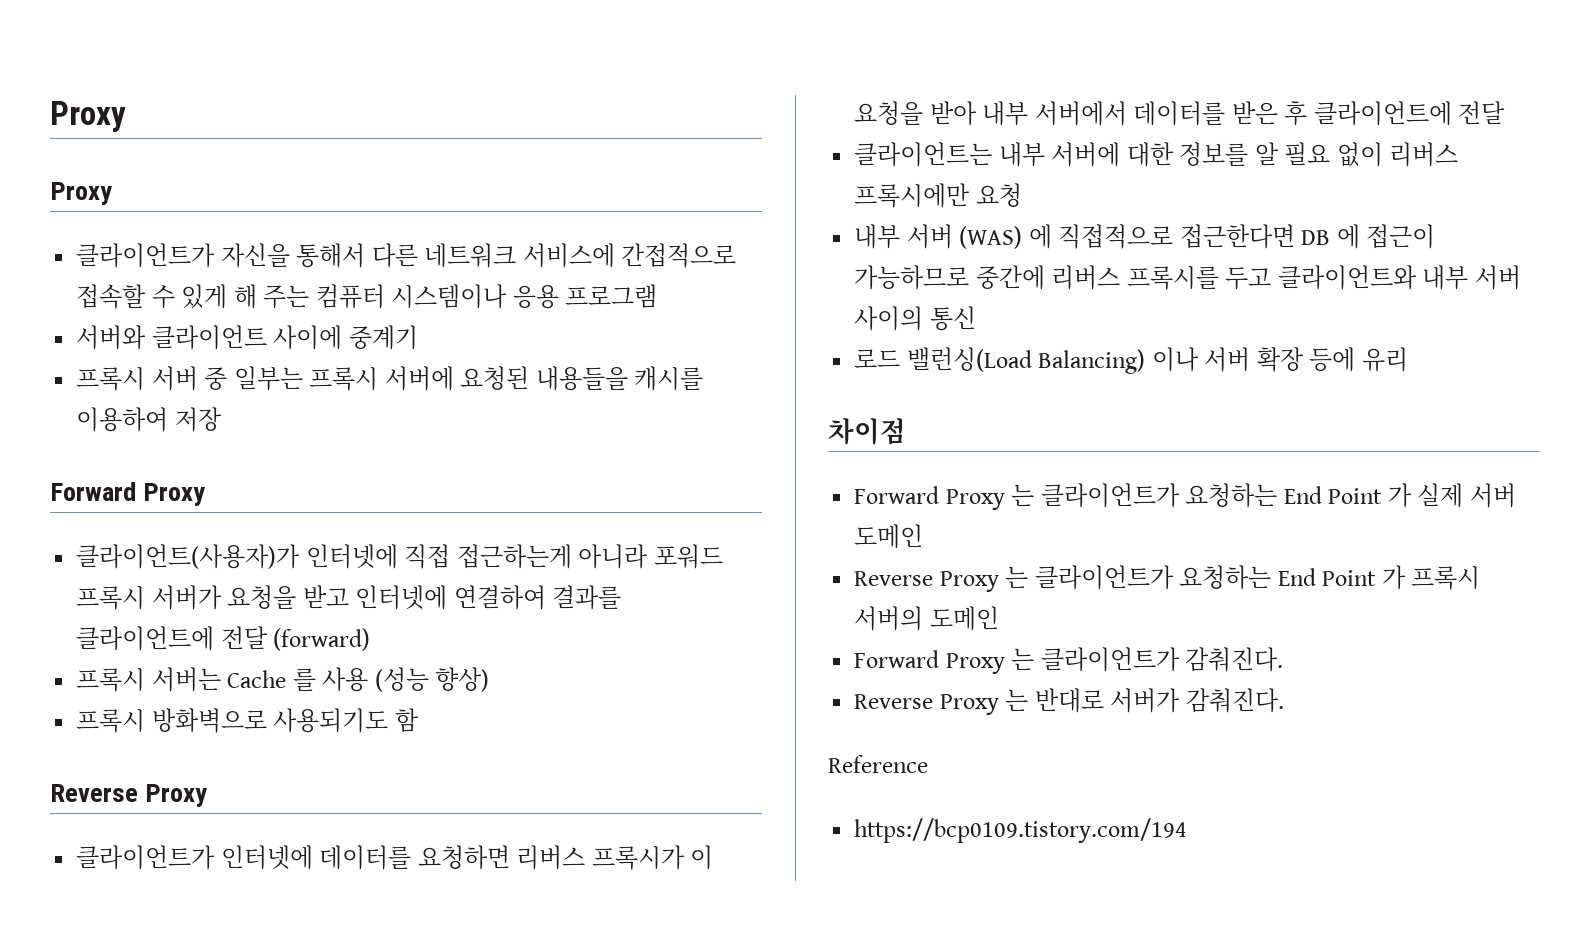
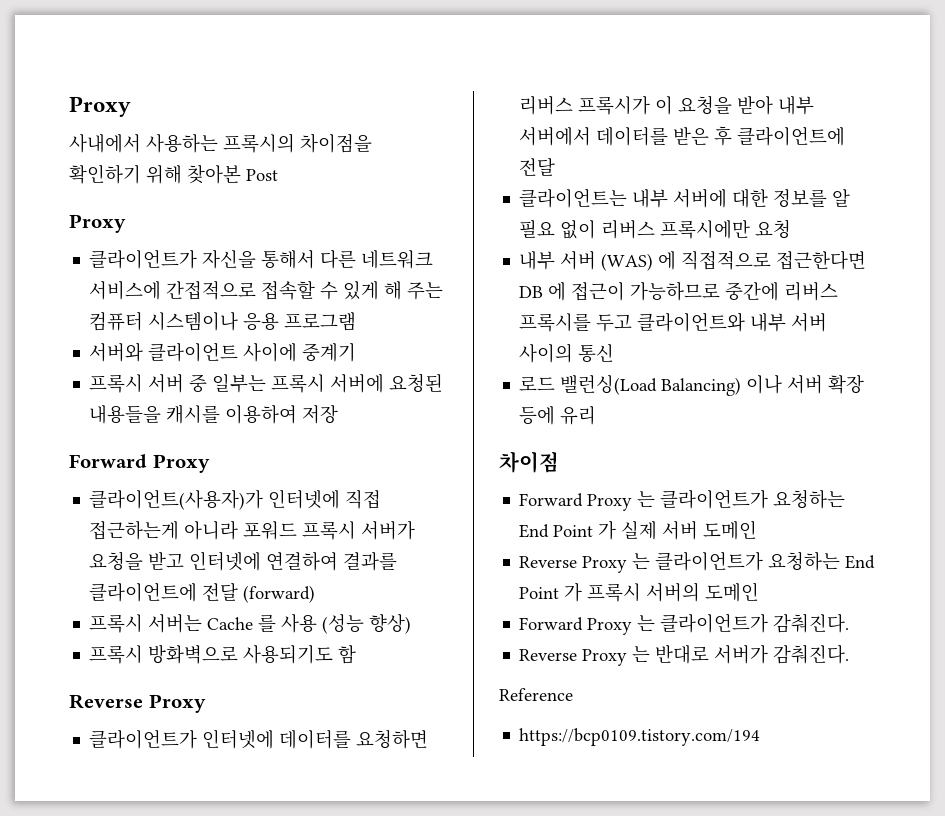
[50,101,126,132] Proxy -> [69,96,131,117] [69,133,372,153] [69,164,278,184] Proxy // 사내에서 사용하는 프록시의 차이점을 확인하기 위해 찾아본 Post

